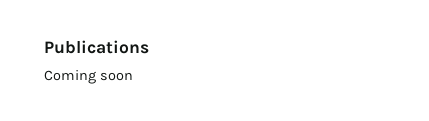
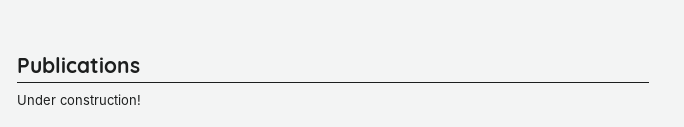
[44,70,133,84] Coming soon -> [17,94,141,105] Under construction!

